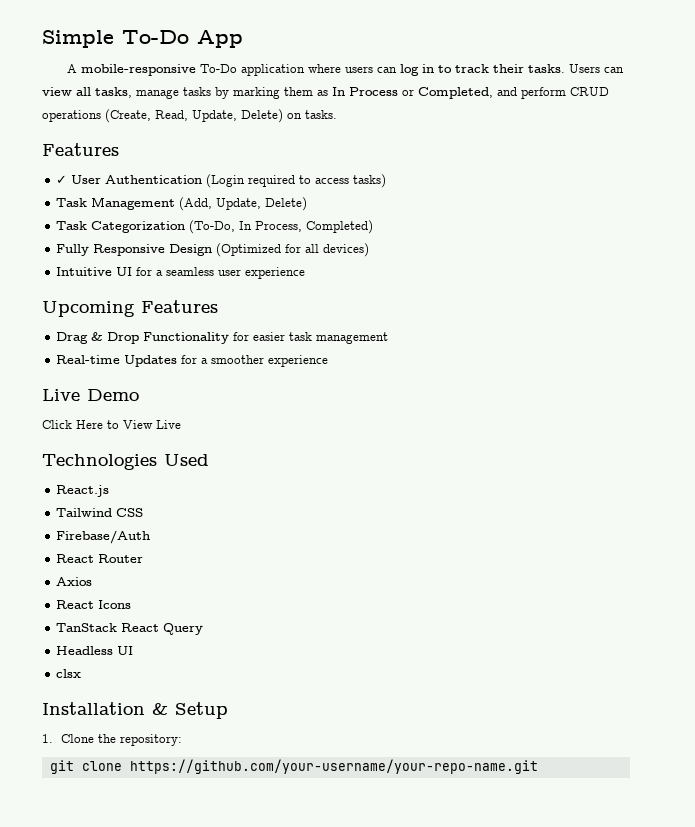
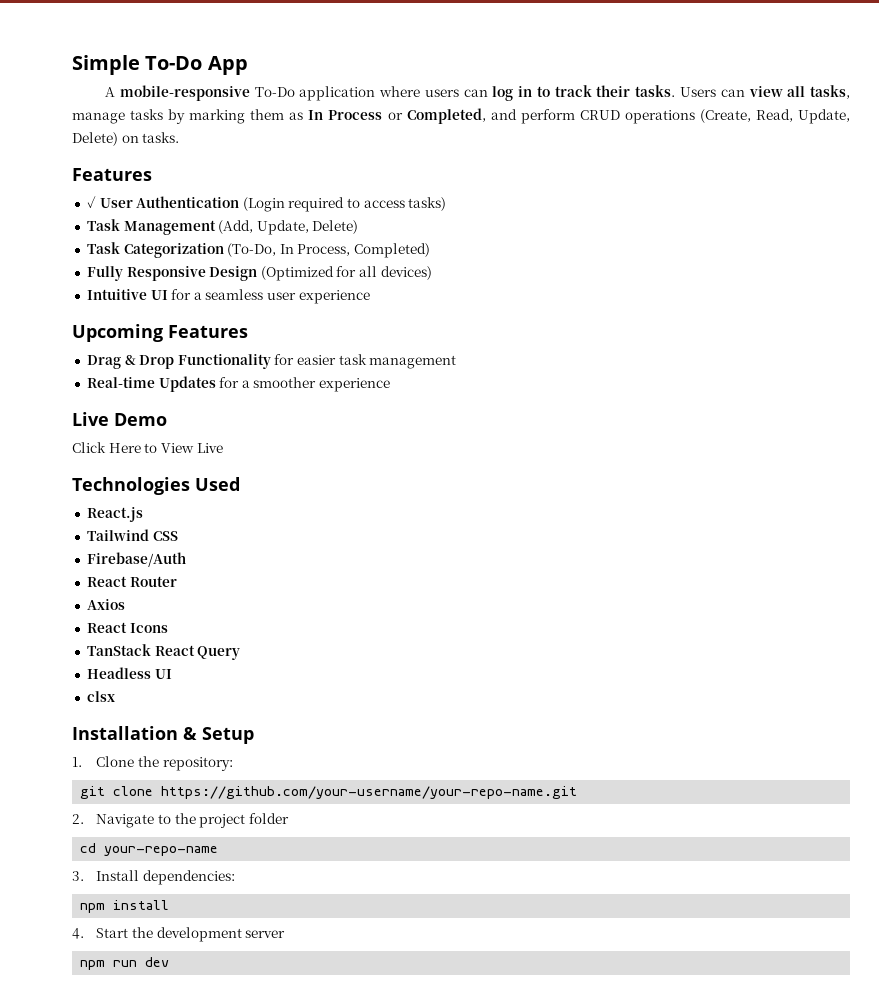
(538, 766) none -> [72,813,289,828] [80,843,219,856] [72,870,235,885] [80,900,170,913] [72,927,286,942] [80,957,170,970] // 2. Navigate to the project folder // cd your-repo-name // 3. Install dependencies: // npm install // 4. Start the development server // npm run dev

